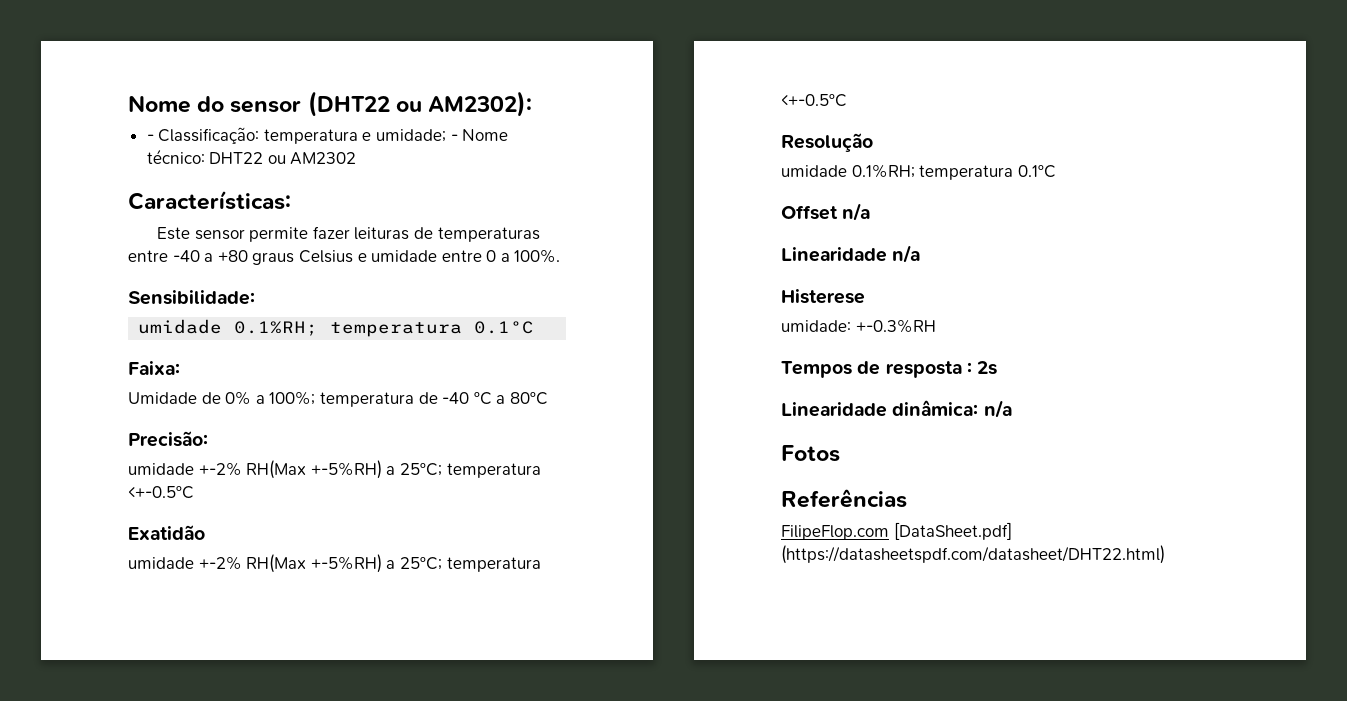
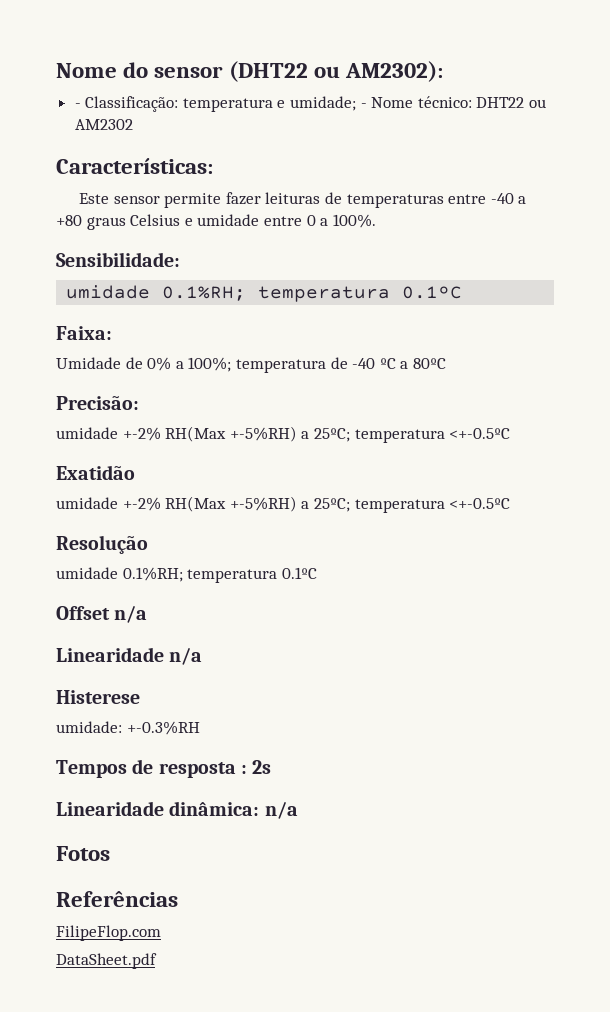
[893,522,1012,540] [781,545,1165,564] [DataSheet.pdf] (https://datasheetspdf.com/datasheet/DHT22.html) -> [56,953,157,969] // DataSheet.pdf

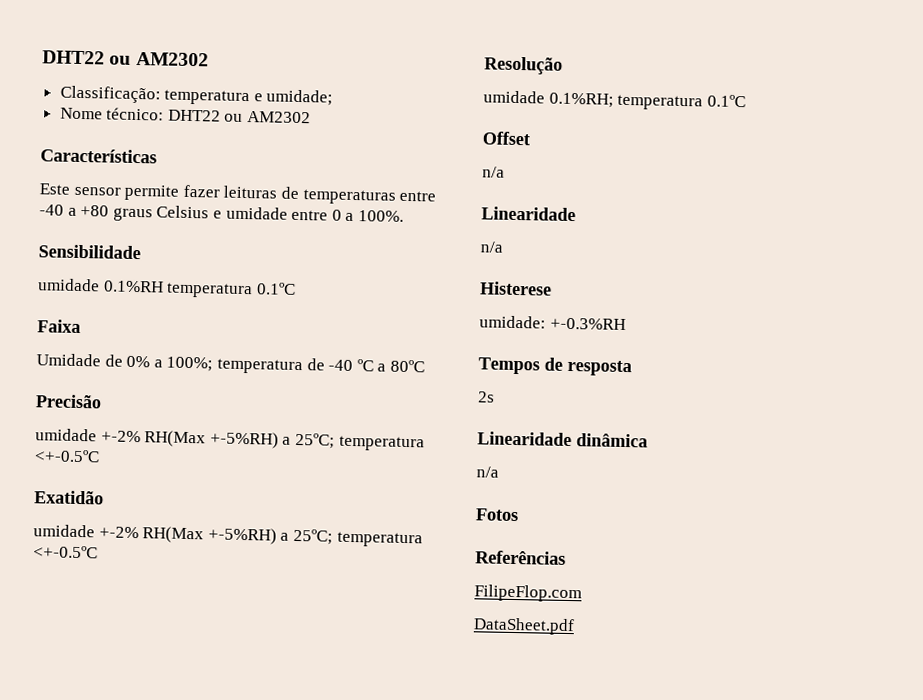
[56,61,444,82] [74,103,81,108] Nome do sensor (DHT22 ou AM2302): // - -> [42,50,209,67] DHT22 ou AM2302 //
[360,103,367,108] - -> (334, 97) //
[56,158,213,174] Características: -> [40,148,157,164] Características
[56,252,180,267] [66,285,463,302] [56,326,112,340] Sensibilidade: // umidade 0.1%RH; temperatura 0.1ºC // Faixa: -> [38,244,141,260] [38,278,296,299] [37,319,81,334] Sensibilidade // umidade 0.1%RH temperatura 0.1ºC // Faixa
[56,396,139,410] Precisão: -> [35,394,102,409] Precisão
(110, 613) none -> (531, 138) //
(164, 654) none -> (576, 214) //
[240,765,247,774] : -> (632, 368) //
[169,801,260,816] dinâmica: -> [576,433,648,448] dinâmica //

